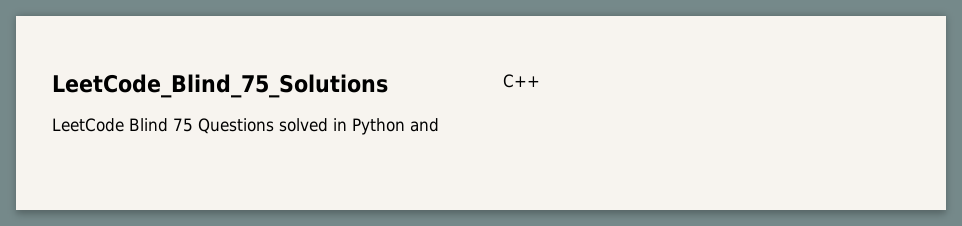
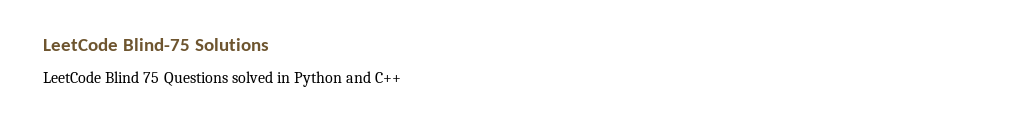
[52,74,388,98] LeetCode_Blind_75_Solutions -> [43,38,270,51] LeetCode Blind-75 Solutions

